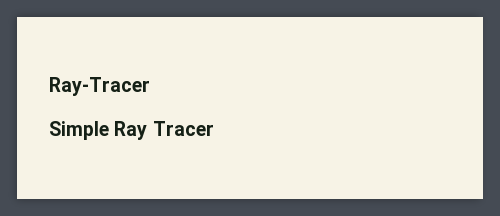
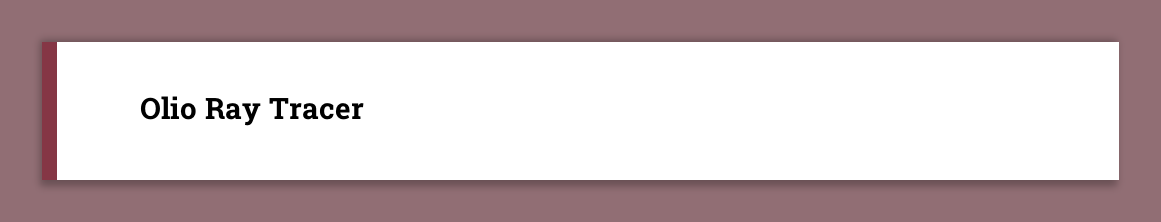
[49,77,150,96] [49,121,109,140] Ray-Tracer // Simple -> [140,96,197,120] Olio

